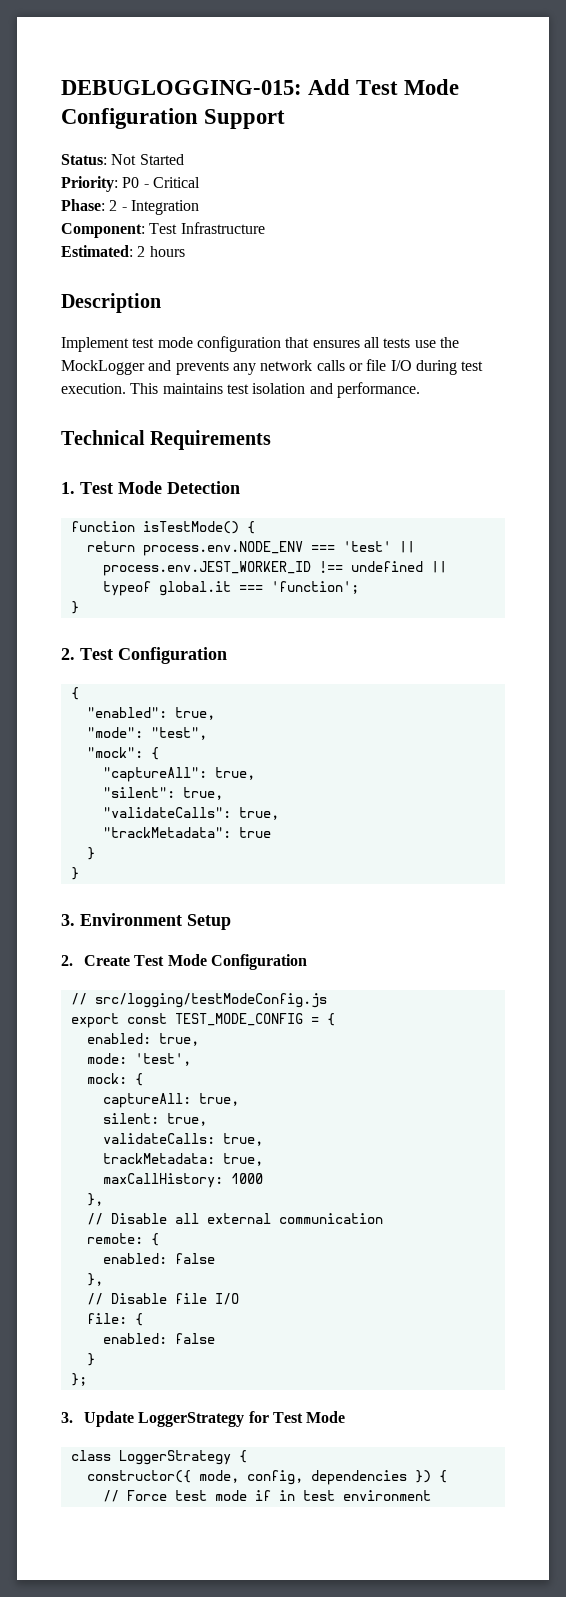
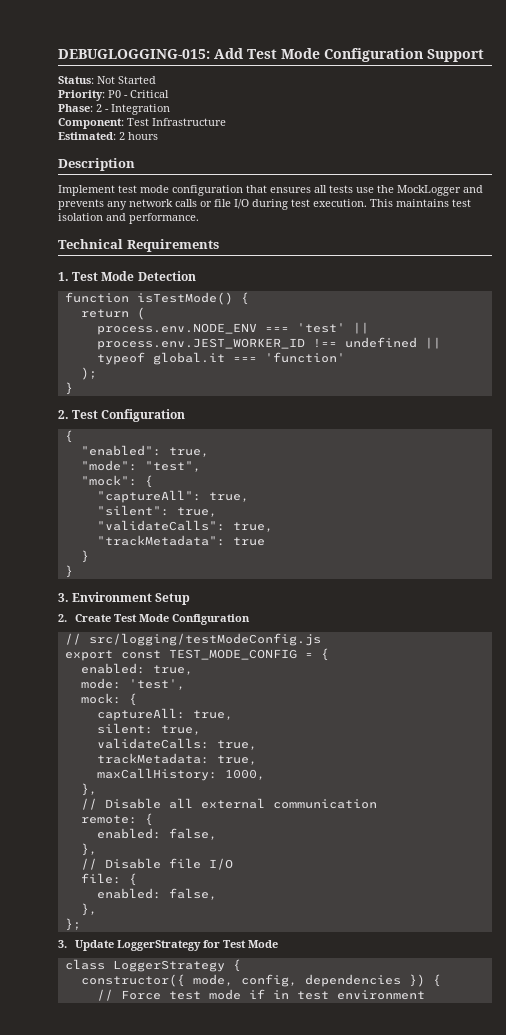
(135, 546) none -> [136,307,145,320] ( //
[270,581,359,594] 'function'; -> [264,352,345,363] [80,367,97,380] 'function' // );
[230,1173,263,1184] 1000 -> [224,769,265,780] 1000,
[174,1253,215,1264] false -> [168,828,217,840] false,
[174,1333,215,1344] [86,1353,95,1366] false // } -> [168,888,217,900] [80,903,97,916] false, // },

